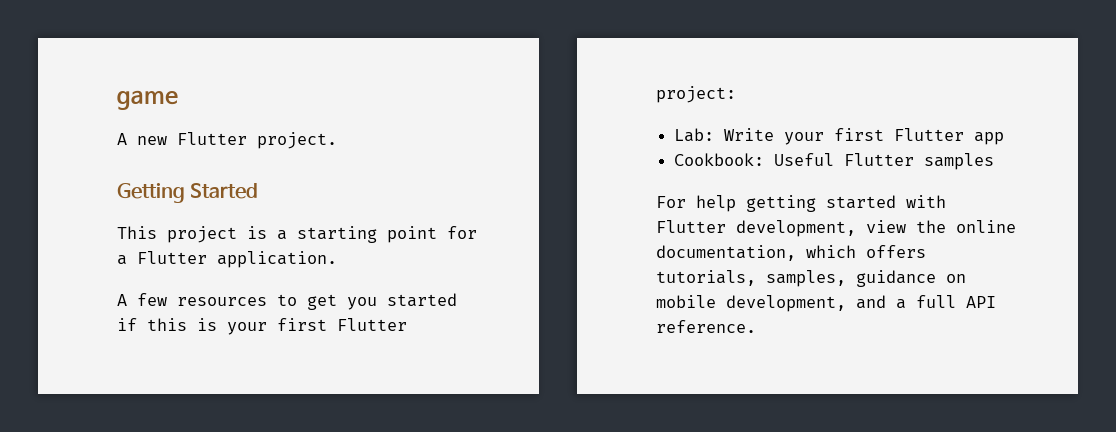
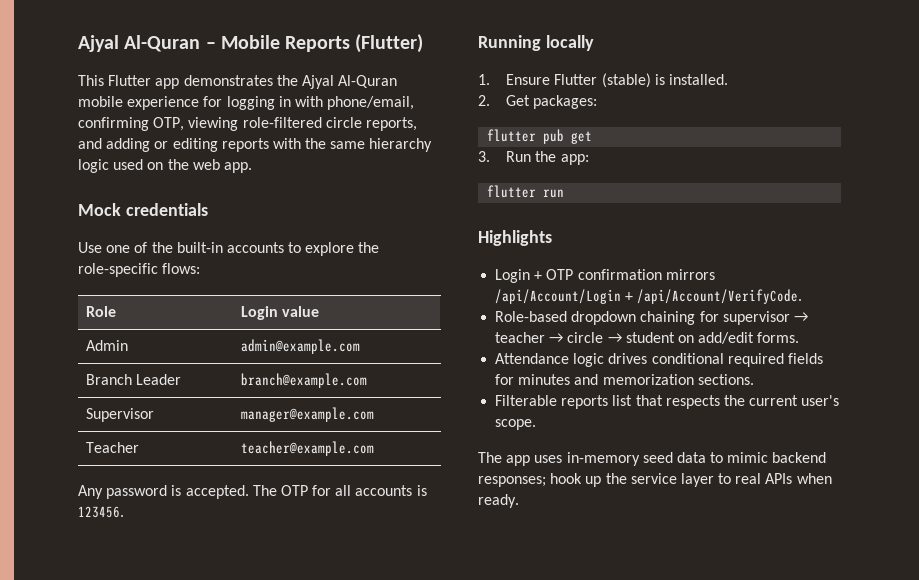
[117,90,178,110] [117,132,337,149] [117,183,259,203] [117,226,477,243] [117,251,337,268] [117,293,457,310] [117,318,407,335] [656,86,736,103] [674,128,1005,145] [674,153,995,170] [656,195,946,212] [656,220,1016,237] [656,245,926,261] [656,270,966,287] [656,295,996,312] [656,320,756,333] game // A new Flutter project. // Getting Started // This project is a starting point for a Flutter application. // A few resources to get you started if this is your first Flutter project: // Lab: Write your first Flutter app // Cookbook: Useful Flutter samples // For help getting started with Flutter development, view the online documentation, which offers tutorials, samples, guidance on mobile development, and a full API reference. -> [78,34,424,53] [78,75,398,89] [78,96,415,110] [78,117,417,131] [78,138,433,152] [78,159,252,173] [78,203,208,216] [78,242,380,256] [78,263,201,277] [85,306,116,317] [240,306,320,320] [85,340,128,351] [240,339,360,354] [85,374,182,385] [240,373,367,388] [85,408,154,422] [240,407,374,422] [85,442,139,453] [240,441,374,456] [78,485,427,499] [78,506,124,518] [478,35,594,51] [478,73,728,88] [478,95,598,109] [487,129,593,144] [478,151,589,165] [487,185,565,198] [478,230,552,246] [495,269,715,283] [495,289,803,304] [495,311,808,325] [495,332,800,344] [495,353,823,367] [495,374,754,385] [495,395,840,409] [495,419,537,430] [478,452,827,466] [478,473,832,487] [478,494,519,508] Ajyal Al-Quran – Mobile Reports (Flutter) // This Flutter app demonstrates the Ajyal Al-Quran mobile experience for logging in with phone/email, confirming OTP, viewing role-filtered circle reports, and adding or editing reports with the same hierarchy logic used on the web app. // Mock credentials // Use one of the built-in accounts to explore the role-specific flows: // Role | Login value // Admin | admin@example.com // Branch Leader | branch@example.com // Supervisor | manager@example.com // Teacher | teacher@example.com // Any password is accepted. The OTP for all accounts is 123456. // Running locally // 1. Ensure Flutter (stable) is installed. // 2. Get packages: // flutter pub get // 3. Run the app: // flutter run // Highlights // Login + OTP confirmation mirrors /api/Account/Login + /api/Account/VerifyCode. // Role-based dropdown chaining for supervisor → teacher → circle → student on add/edit forms. // Attendance logic drives conditional required fields for minutes and memorization sections. // Filterable reports list that respects the current user's scope. // The app uses in-memory seed data to mimic backend responses; hook up the service layer to real APIs when ready.

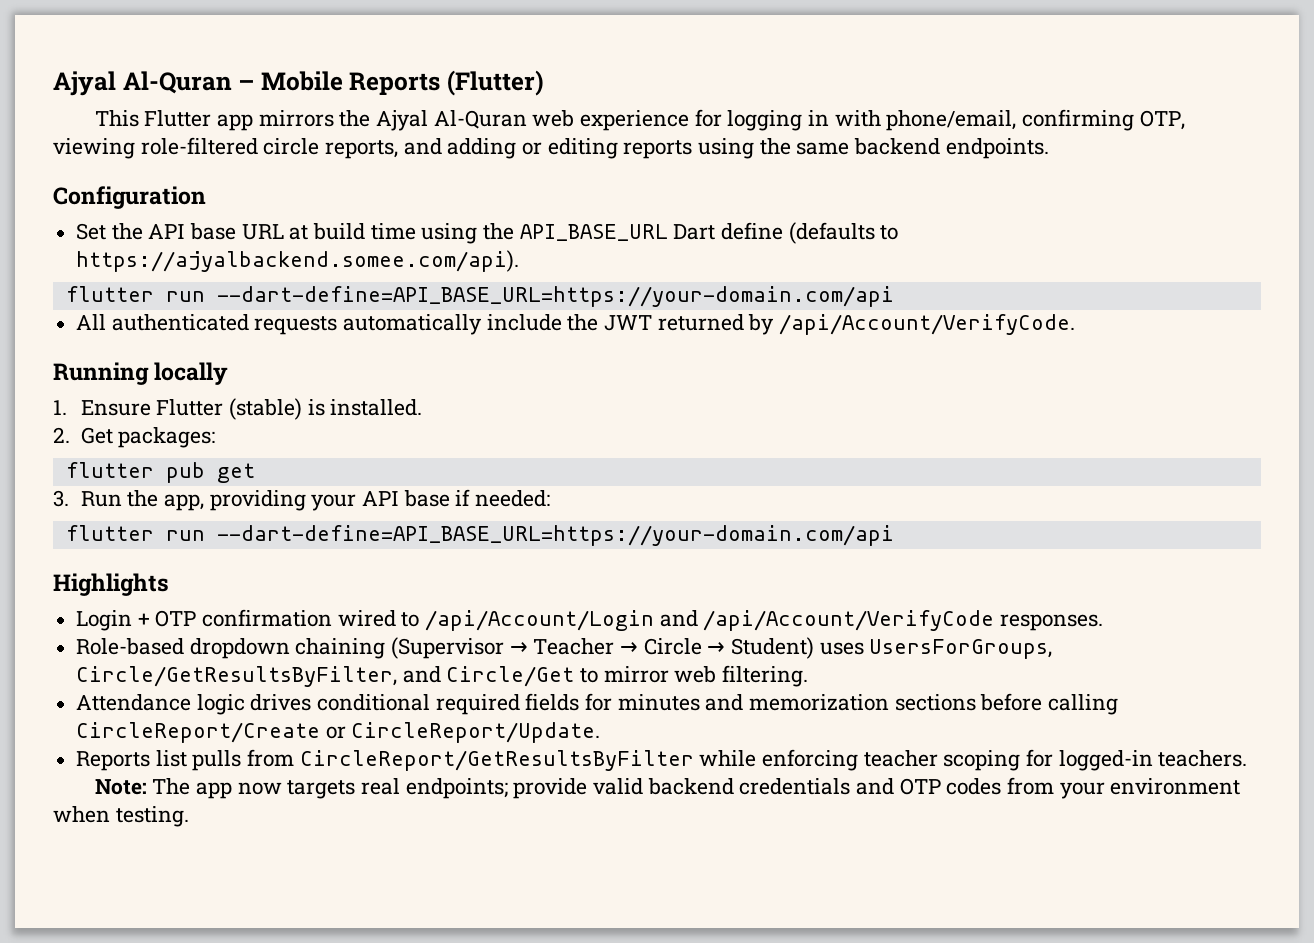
[183,75,273,86] demonstrates -> [258,110,334,127] mirrors
[78,96,123,107] mobile -> [532,110,575,127] web
[272,138,301,149] with -> [698,138,755,159] using
[369,138,433,152] [78,159,252,173] [78,203,208,216] [78,242,380,256] [78,263,201,277] [85,306,116,317] [240,306,320,320] [85,340,128,351] [240,339,360,354] [85,374,182,385] [240,373,367,388] [85,408,154,422] [240,407,374,422] [85,442,139,453] [240,441,374,456] [78,485,427,499] [78,506,124,518] hierarchy logic used on the web app. // Mock credentials // Use one of the built-in accounts to explore the role-specific flows: // Role | Login value // Admin | admin@example.com // Branch Leader | branch@example.com // Supervisor | manager@example.com // Teacher | teacher@example.com // Any password is accepted. The OTP for all accounts is 123456. -> [854,138,1049,159] [53,186,206,209] [76,222,899,244] [76,250,520,272] [65,286,894,307] [76,314,1076,335] backend endpoints. // Configuration // Set the API base URL at build time using the API_BASE_URL Dart define (defaults to https://ajyalbackend.somee.com/api). // flutter run --dart-define=API_BASE_URL=https://your-domain.com/api // All authenticated requests automatically include the JWT returned by /api/Account/VerifyCode.
[560,154,589,165] [487,185,565,198] app: // flutter run -> [164,489,551,511] [65,525,894,546] app, providing your API base if needed: // flutter run --dart-define=API_BASE_URL=https://your-domain.com/api
[665,269,715,280] [495,289,803,304] [495,311,808,325] [495,332,800,344] mirrors /api/Account/Login + /api/Account/VerifyCode. // Role-based dropdown chaining for supervisor → teacher → circle → student on add/edit forms. -> [337,610,1104,631] [76,637,1053,659] [76,665,809,687] wired to /api/Account/Login and /api/Account/VerifyCode responses. // Role-based dropdown chaining (Supervisor → Teacher → Circle → Student) uses UsersForGroups, Circle/GetResultsByFilter, and Circle/Get to mirror web filtering.
[697,374,754,385] [495,395,840,409] [495,419,537,430] [478,452,827,466] [478,473,832,487] [478,494,519,508] sections. // Filterable reports list that respects the current user's scope. // The app uses in-memory seed data to mimic backend responses; hook up the service layer to real APIs when ready. -> [894,693,1119,715] [76,722,601,743] [76,749,1248,771] [94,777,1241,799] [53,806,189,827] sections before calling CircleReport/Create or CircleReport/Update. // Reports list pulls from CircleReport/GetResultsByFilter while enforcing teacher scoping for logged-in teachers. // Note: The app now targets real endpoints; provide valid backend credentials and OTP codes from your environment when testing.

